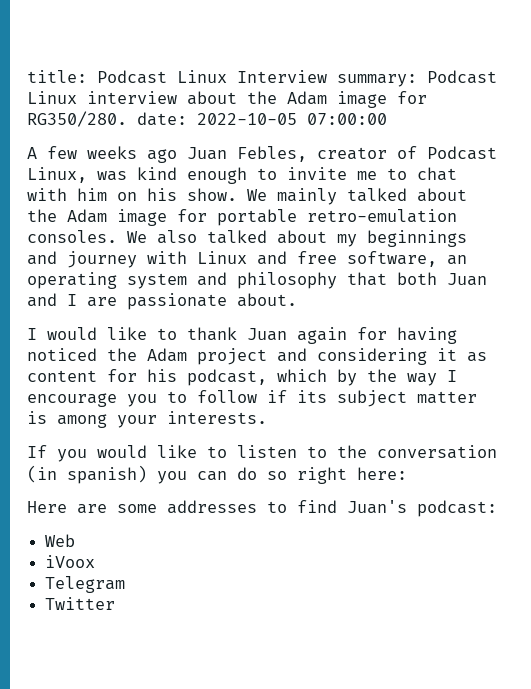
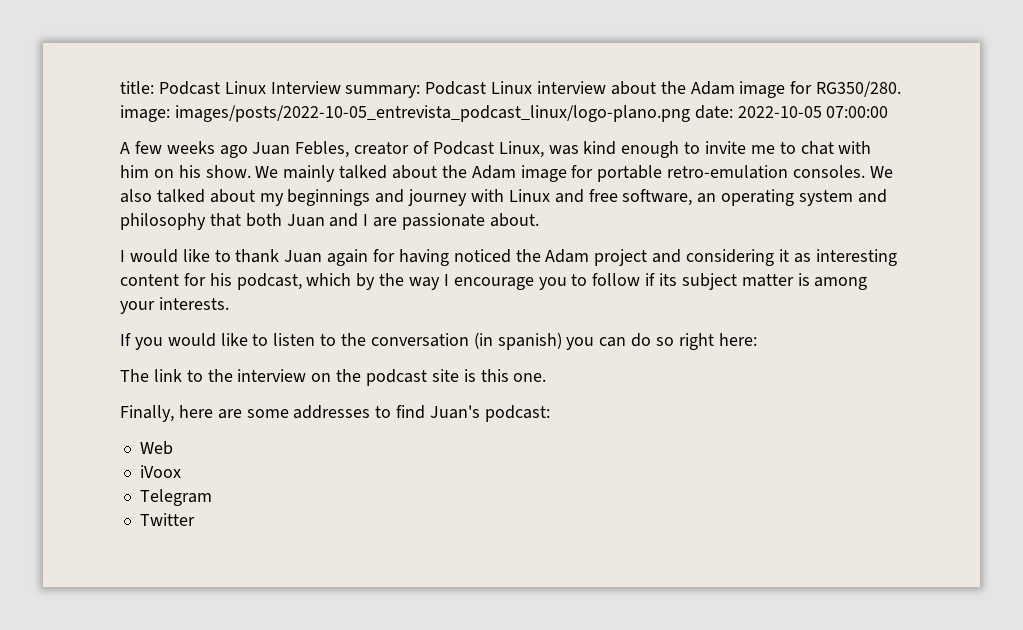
(127, 119) none -> [120,105,690,122] image: images/posts/2022-10-05_entrevista_podcast_linux/logo-plano.png
(487, 357) none -> [815,249,897,266] interesting
[27,501,67,513] Here -> [120,369,547,386] [120,405,213,422] The link to the interview on the podcast site is this one. // Finally, here

